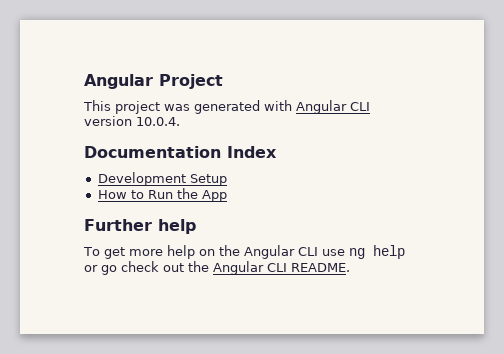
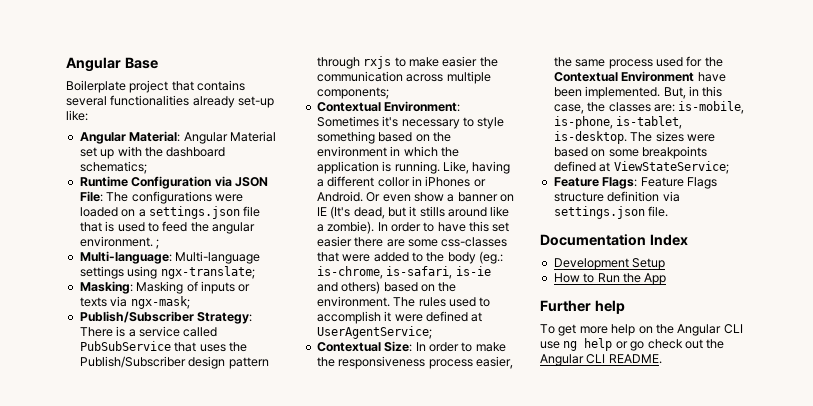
[84,74,223,89] [83,100,370,114] [84,116,180,126] Angular Project // This project was generated with Angular CLI version 10.0.4. -> [66,57,158,72] [66,80,246,93] [66,95,275,108] [66,110,88,121] [79,131,276,144] [79,146,226,159] [79,161,147,174] [79,176,268,189] [79,191,243,204] [79,206,261,219] [79,221,255,234] [79,236,160,249] [79,251,261,264] [79,266,255,279] [79,281,251,294] [79,296,190,309] [79,311,253,324] [79,326,218,337] [79,341,247,352] [79,356,269,369] [316,56,498,69] [316,71,491,84] [316,87,389,99] [316,101,461,112] [316,116,505,129] [316,131,451,144] [316,146,459,157] [316,161,511,174] [316,176,486,187] [316,191,514,202] [316,206,510,219] [316,221,510,234] [316,236,508,247] [316,251,503,264] [316,266,491,279] [316,281,457,294] [316,296,491,307] [316,311,483,324] [316,326,432,339] [316,341,506,352] [316,356,513,369] [553,56,723,69] [553,71,726,82] [553,86,723,99] [553,101,745,114] [553,116,683,129] [553,131,715,144] [553,146,707,159] [553,161,729,174] [553,177,717,189] [553,191,680,202] [553,206,669,219] Angular Base // Boilerplate project that contains several functionalities already set-up like: // Angular Material: Angular Material set up with the dashboard schematics; // Runtime Configuration via JSON File: The configurations were loaded on a settings.json file that is used to feed the angular environment. ; // Multi-language: Multi-language settings using ngx-translate; // Masking: Masking of inputs or texts via ngx-mask; // Publish/Subscriber Strategy: There is a service called PubSubService that uses the Publish/Subscriber design pattern through rxjs to make easier the communication across multiple components; // Contextual Environment: Sometimes it's necessary to style something based on the environment in which the application is running. Like, having a different collor in iPhones or Android. Or even show a banner on IE (It's dead, but it stills around like a zombie). In order to have this set easier there are some css-classes that were added to the body (eg.: is-chrome, is-safari, is-ie and others) based on the environment. The rules used to accomplish it were defined at UserAgentService; // Contextual Size: In order to make the responsiveness process easier, the same process used for the Contextual Environment have been implemented. But, in this case, the classes are: is-mobile, is-phone, is-tablet, is-desktop. The sizes were based on some breakpoints defined at ViewStateService; // Feature Flags: Feature Flags structure definition via settings.json file.

